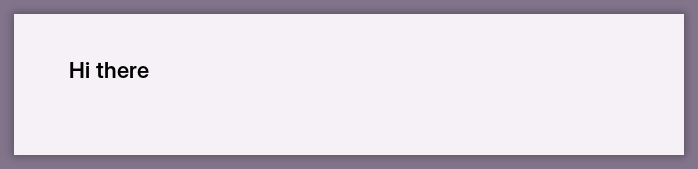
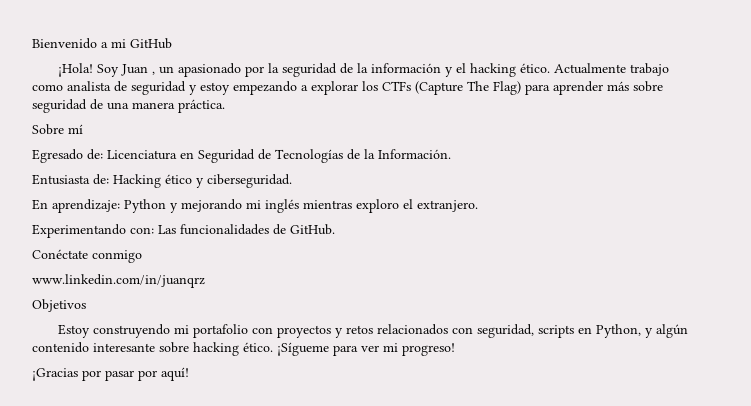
[69,62,149,78] Hi there -> [32,38,172,49] [57,63,669,77] [32,81,663,95] [32,99,225,113] [32,124,83,135] [32,149,451,163] [32,174,292,188] [32,199,478,213] [32,224,335,238] [32,249,142,263] [32,274,205,288] [32,299,86,312] [57,324,688,338] [32,342,455,356] [32,367,189,381] Bienvenido a mi GitHub // ¡Hola! Soy Juan , un apasionado por la seguridad de la información y el hacking ético. Actualmente trabajo como analista de seguridad y estoy empezando a explorar los CTFs (Capture The Flag) para aprender más sobre seguridad de una manera práctica. // Sobre mí // Egresado de: Licenciatura en Seguridad de Tecnologías de la Información. // Entusiasta de: Hacking ético y ciberseguridad. // En aprendizaje: Python y mejorando mi inglés mientras exploro el extranjero. // Experimentando con: Las funcionalidades de GitHub. // Conéctate conmigo // www.linkedin.com/in/juanqrz // Objetivos // Estoy construyendo mi portafolio con proyectos y retos relacionados con seguridad, scripts en Python, y algún contenido interesante sobre hacking ético. ¡Sígueme para ver mi progreso! // ¡Gracias por pasar por aquí!

